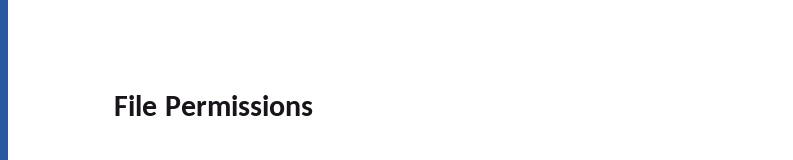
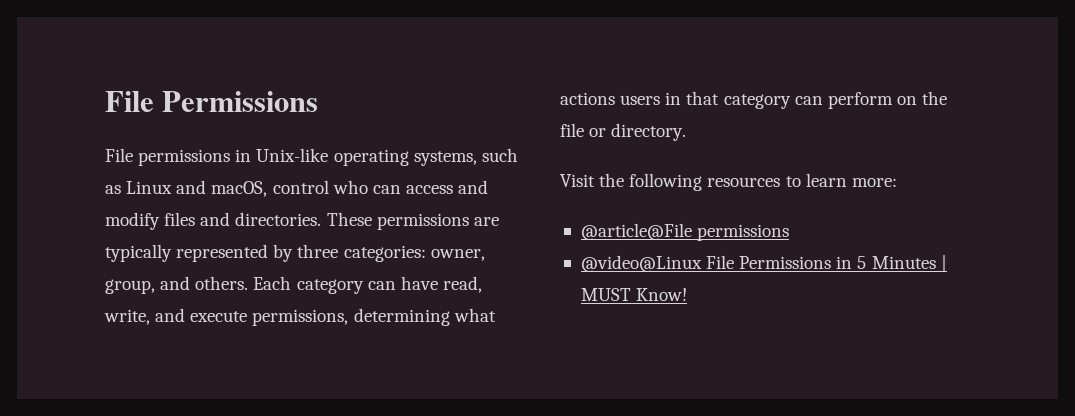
[114,95,314,116] File Permissions -> [105,91,319,112] [105,148,518,166] [105,180,489,197] [105,212,499,230] [105,244,485,262] [105,276,482,294] [104,308,496,326] [560,91,948,109] [560,123,687,141] [560,173,897,191] [580,223,790,241] [580,255,947,272] [580,288,688,301] File Permissions // File permissions in Unix-like operating systems, such as Linux and macOS, control who can access and modify files and directories. These permissions are typically represented by three categories: owner, group, and others. Each category can have read, write, and execute permissions, determining what actions users in that category can perform on the file or directory. // Visit the following resources to learn more: // @article@File permissions // @video@Linux File Permissions in 5 Minutes | MUST Know!

